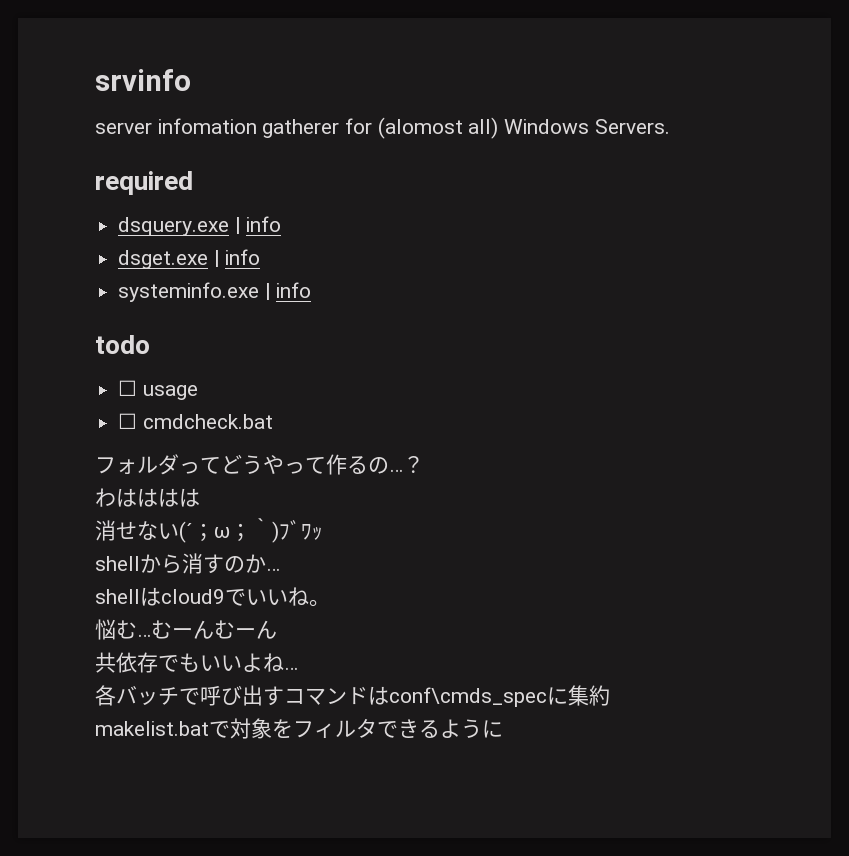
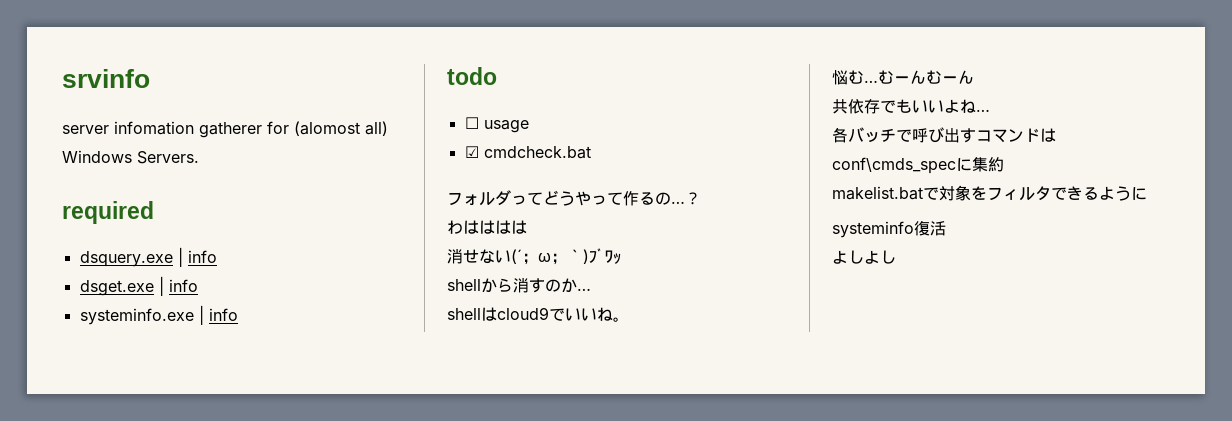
[118,413,138,429] ☐ -> [464,146,479,158] ☑
(503, 729) none -> [832,221,946,238] [832,250,896,264] // systeminfo復活 // よしよし

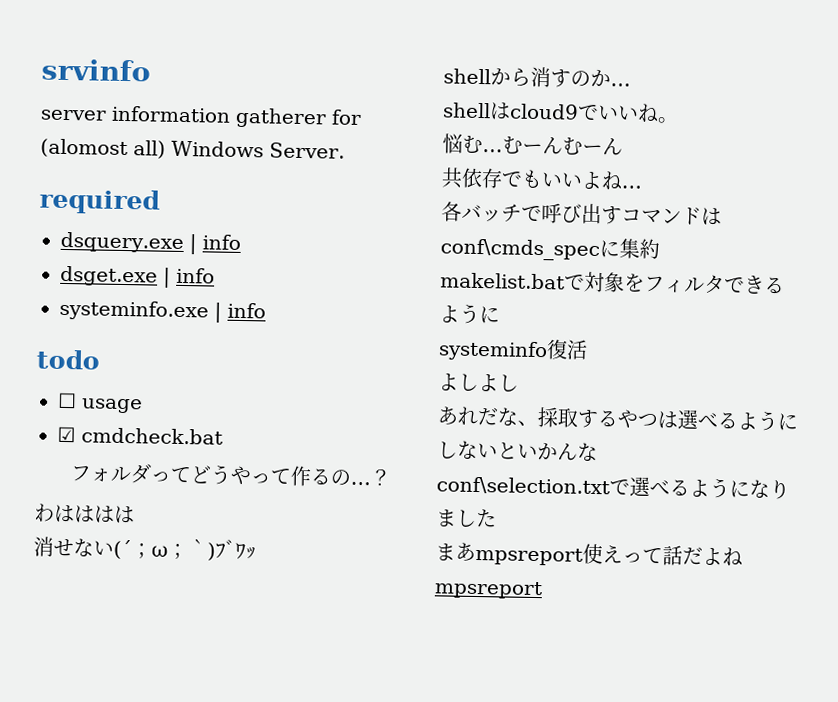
[114,121,194,135] infomation -> [111,105,231,123] information
[137,151,199,164] Servers. -> [269,142,345,159] Server.
(896, 257) none -> [437,406,798,432] [437,440,598,462] [436,476,790,500] [436,508,497,528] [435,542,743,567] [434,580,543,600] // あれだな、採取するやつは選べるようにしないといかんな // conf\selection.txtで選べるようになりました // まあmpsreport使えって話だよねmpsreport

